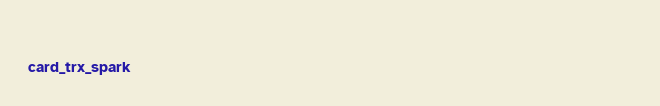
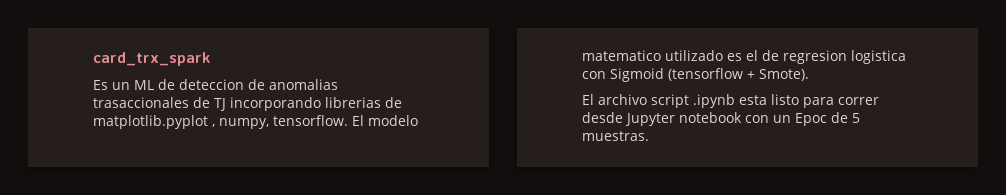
(131, 68) none -> [93,79,338,90] [93,97,402,111] [93,115,418,129] [582,50,906,64] [582,68,809,82] [582,94,879,108] [582,112,860,126] [582,131,649,141] // Es un ML de deteccion de anomalias trasaccionales de TJ incorporando librerias de matplotlib.pyplot , numpy, tensorflow. El modelo matematico utilizado es el de regresion logistica con Sigmoid (tensorflow + Smote). // El archivo script .ipynb esta listo para correr desde Jupyter notebook con un Epoc de 5 muestras.

